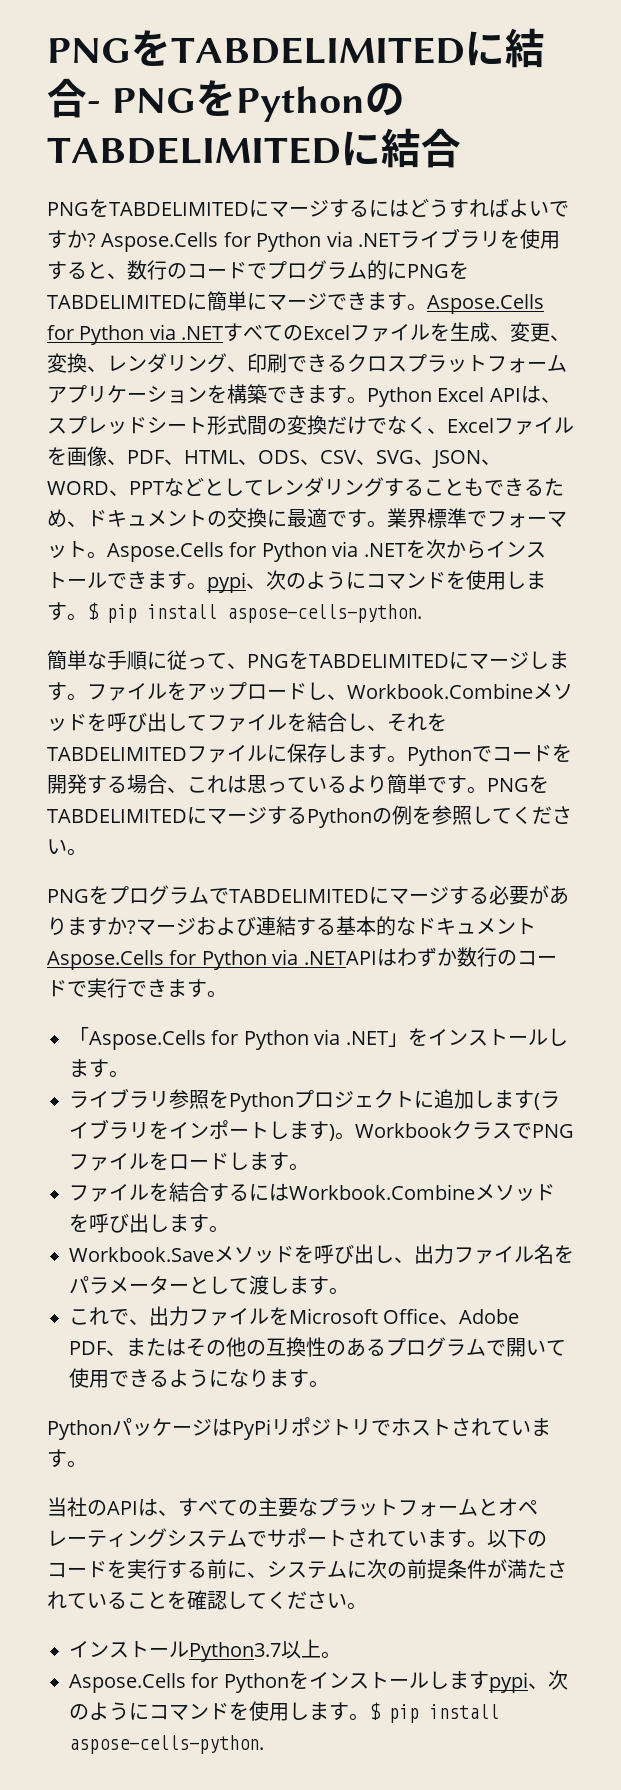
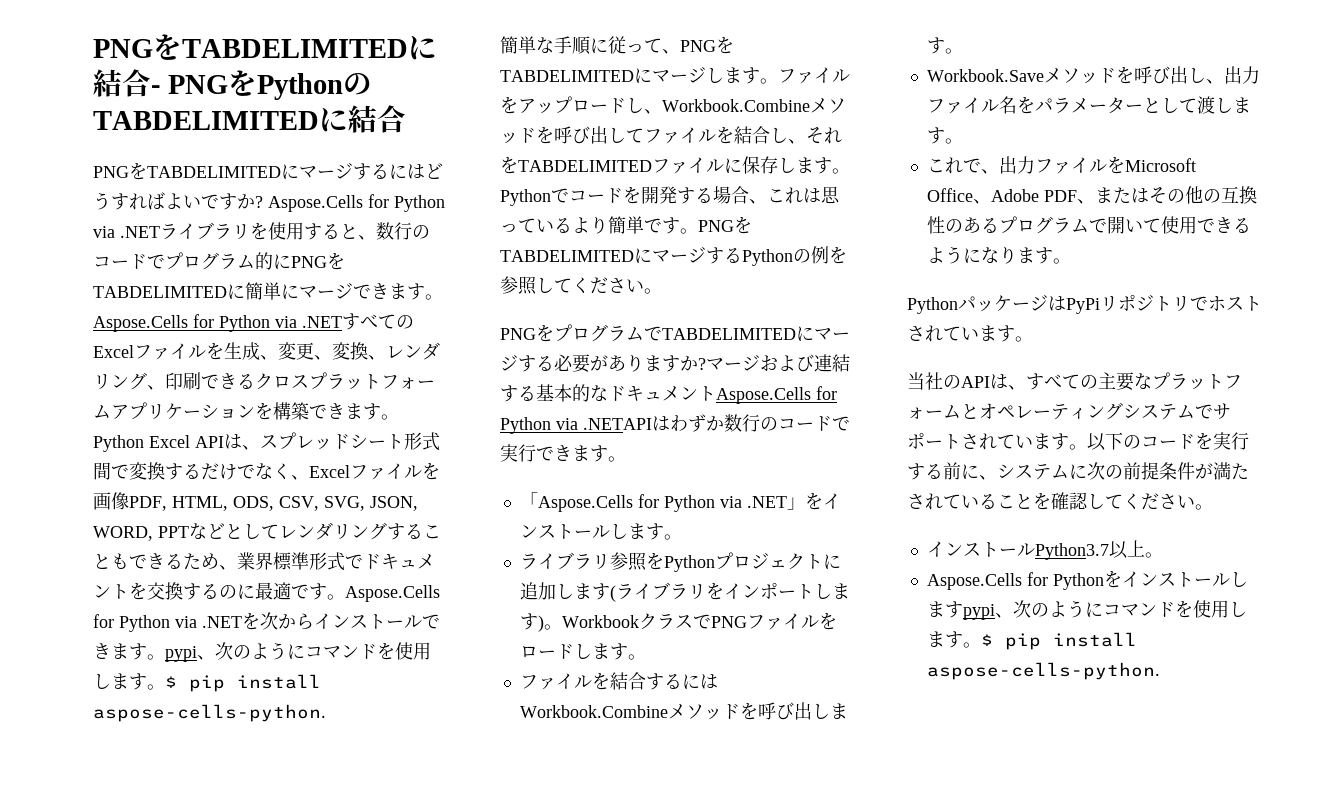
[267,415,327,435] の変換 -> [111,462,201,480] で変換する
[107,450,501,468] [47,481,129,496] 、PDF、HTML、ODS、CSV、SVG、JSON、WORD、 -> [129,496,418,511] [93,526,153,541] PDF, HTML, ODS, CSV, SVG, JSON, WORD,
[87,508,567,528] [47,541,87,559] ドキュメントの交換に最適です。業界標準でフォーマット -> [237,552,435,571] [93,582,327,600] 業界標準形式でドキュメントを交換するのに最適です

